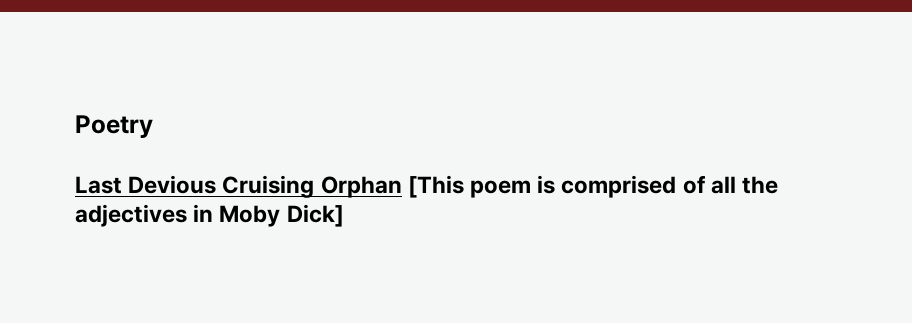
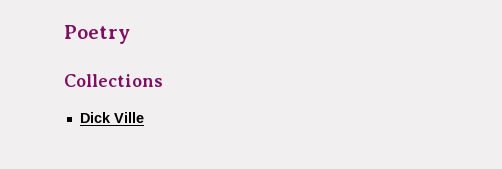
[75,175,779,198] [75,204,344,227] Last Devious Cruising Orphan [This poem is comprised of all the adjectives in Moby Dick] -> [64,74,163,87] [79,112,144,123] Collections // Dick Ville

